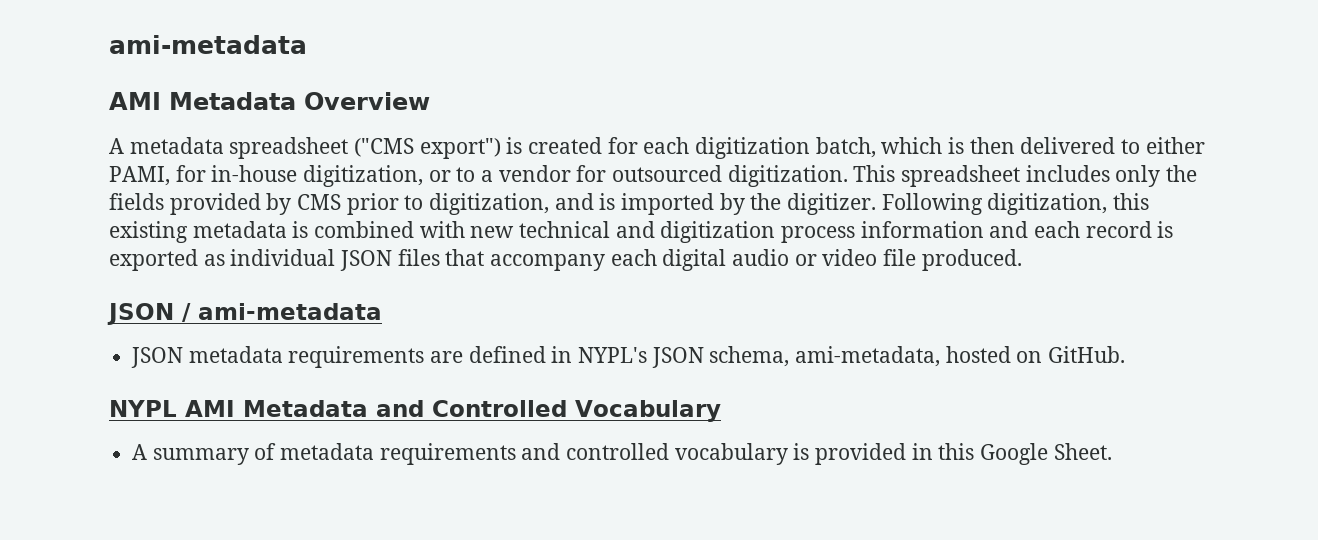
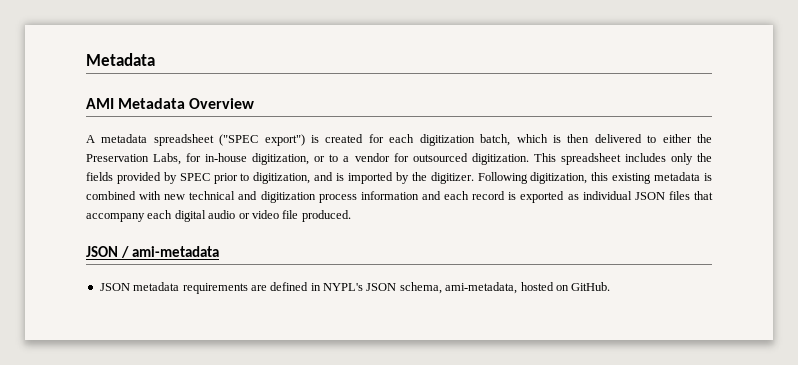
[109,35,307,54] ami-metadata -> [86,53,155,66] Metadata
[354,138,415,157] ("CMS -> [219,134,259,146] ("SPEC
[109,166,170,186] PAMI, -> [697,134,713,143] [86,153,182,165] the Preservation Labs,
[297,194,342,210] CMS -> [179,173,210,181] SPEC
[109,400,721,422] [132,443,1112,465] // NYPL AMI Metadata and Controlled Vocabulary // A summary of metadata requirements and controlled vocabulary is provided in this Google Sheet. -> (611, 286) none

